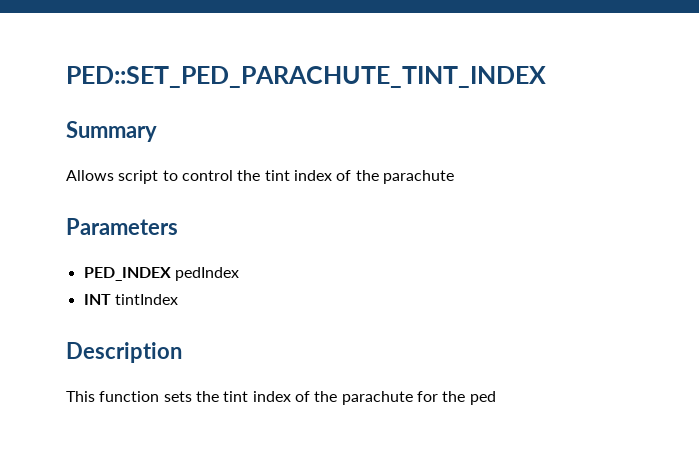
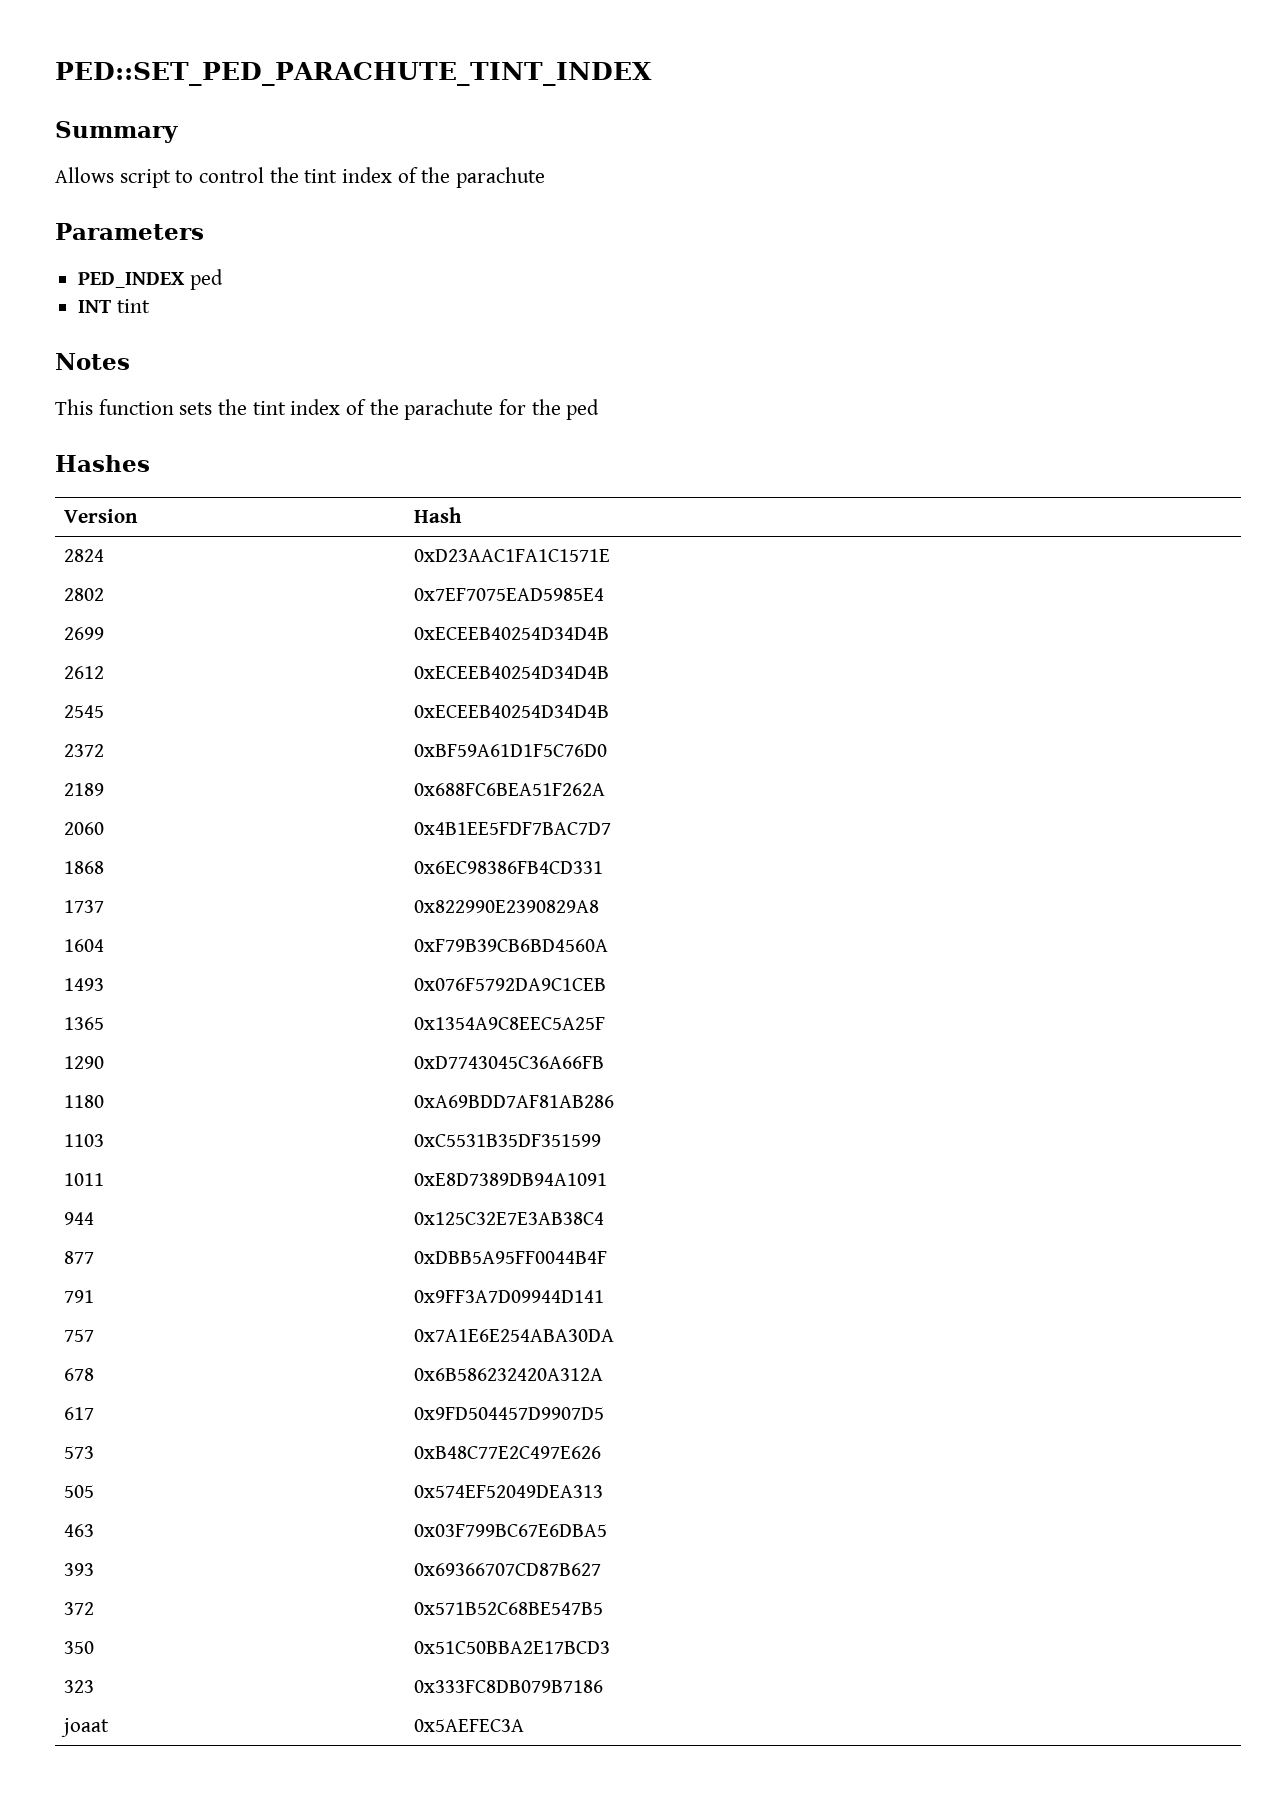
[174,267,239,281] pedIndex -> [189,269,223,290] ped
[114,294,178,305] [66,342,182,363] tintIndex // Description -> [116,299,150,313] [55,353,130,370] tint // Notes
(496, 398) none -> [55,455,150,472] [64,509,139,523] [414,507,463,523] [64,549,105,562] [414,549,611,562] [64,588,105,601] [414,588,605,601] [64,627,105,640] [414,627,610,640] [64,666,105,679] [414,666,610,679] [64,705,105,718] [414,705,610,718] [64,744,105,757] [414,744,608,757] [64,783,105,796] [414,783,606,796] [64,822,105,835] [414,822,612,835] [64,861,105,874] [414,861,604,874] [64,900,105,913] [414,900,600,913] [64,939,105,952] [414,939,609,952] [64,978,105,991] [414,978,607,991] [64,1017,105,1030] [414,1017,606,1030] [64,1056,105,1069] [414,1056,605,1069] [64,1095,105,1108] [414,1095,615,1108] [64,1134,105,1147] [414,1134,602,1147] [64,1173,105,1186] [414,1173,608,1186] [64,1212,95,1225] [414,1212,605,1225] [64,1251,95,1264] [414,1251,608,1264] [64,1290,95,1303] [414,1290,605,1303] [64,1329,95,1342] [414,1329,615,1342] [64,1368,95,1381] [414,1368,604,1381] [64,1407,95,1420] [414,1407,605,1420] [64,1446,95,1459] [414,1446,602,1459] [64,1485,95,1498] [414,1485,604,1498] [64,1524,95,1537] [414,1524,608,1537] [64,1563,95,1576] [414,1563,602,1576] [64,1602,95,1615] [414,1602,604,1615] [64,1641,95,1654] [414,1641,611,1654] [64,1680,95,1693] [414,1680,604,1693] [61,1718,110,1737] [414,1719,525,1732] // Hashes // Version | Hash // 2824 | 0xD23AAC1FA1C1571E // 2802 | 0x7EF7075EAD5985E4 // 2699 | 0xECEEB40254D34D4B // 2612 | 0xECEEB40254D34D4B // 2545 | 0xECEEB40254D34D4B // 2372 | 0xBF59A61D1F5C76D0 // 2189 | 0x688FC6BEA51F262A // 2060 | 0x4B1EE5FDF7BAC7D7 // 1868 | 0x6EC98386FB4CD331 // 1737 | 0x822990E2390829A8 // 1604 | 0xF79B39CB6BD4560A // 1493 | 0x076F5792DA9C1CEB // 1365 | 0x1354A9C8EEC5A25F // 1290 | 0xD7743045C36A66FB // 1180 | 0xA69BDD7AF81AB286 // 1103 | 0xC5531B35DF351599 // 1011 | 0xE8D7389DB94A1091 // 944 | 0x125C32E7E3AB38C4 // 877 | 0xDBB5A95FF0044B4F // 791 | 0x9FF3A7D09944D141 // 757 | 0x7A1E6E254ABA30DA // 678 | 0x6B586232420A312A // 617 | 0x9FD504457D9907D5 // 573 | 0xB48C77E2C497E626 // 505 | 0x574EF52049DEA313 // 463 | 0x03F799BC67E6DBA5 // 393 | 0x69366707CD87B627 // 372 | 0x571B52C68BE547B5 // 350 | 0x51C50BBA2E17BCD3 // 323 | 0x333FC8DB079B7186 // joaat | 0x5AEFEC3A

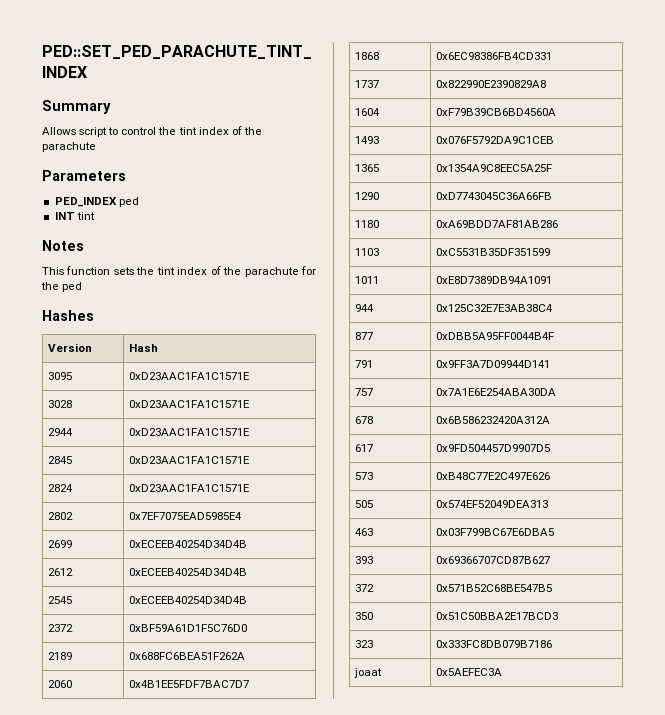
(463, 515) none -> [48,372,73,380] [129,372,251,380] [48,400,73,408] [129,400,251,408] [48,428,74,436] [129,428,251,436] [48,456,73,464] [129,456,251,464] // 3095 | 0xD23AAC1FA1C1571E // 3028 | 0xD23AAC1FA1C1571E // 2944 | 0xD23AAC1FA1C1571E // 2845 | 0xD23AAC1FA1C1571E

